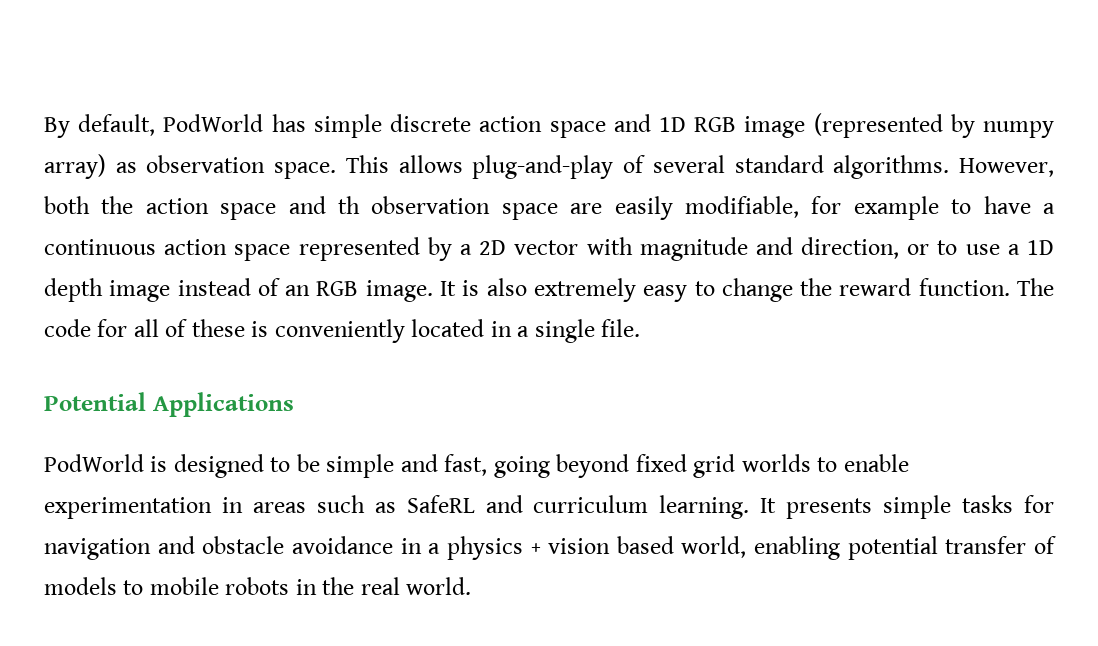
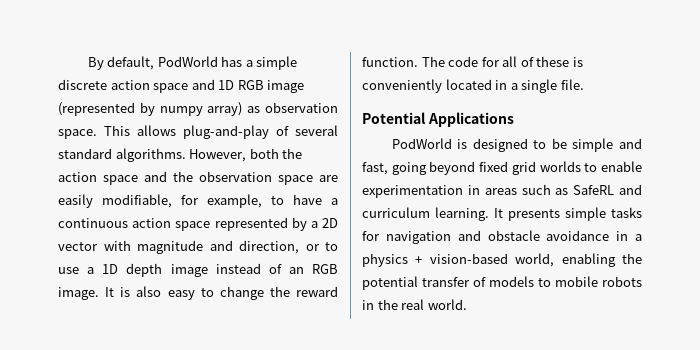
(306, 123) none -> [245,60,253,67] a
[338,196,360,214] th -> [173,171,193,182] the
[853,196,939,220] example -> [207,194,262,208] example,
[533,278,636,302] extremely -> (162, 291) none
[548,536,674,554] vision based -> [429,253,508,264] vision-based
(841, 548) none -> [622,253,642,264] the

